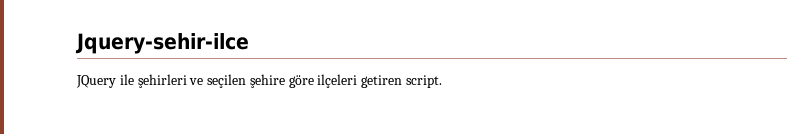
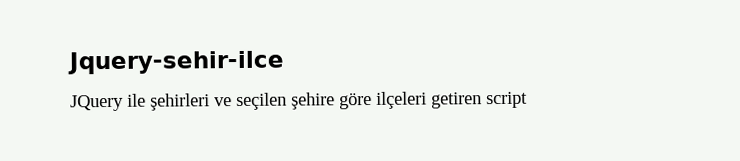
[406,75,443,88] script. -> [486,91,528,109] script

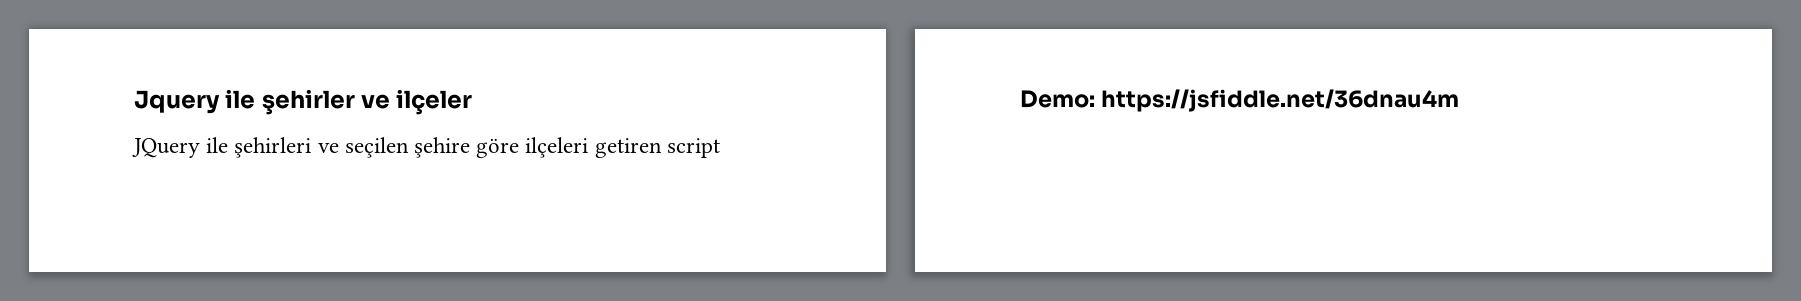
[67,50,284,75] Jquery-sehir-ilce -> [134,89,473,115] Jquery ile şehirler ve ilçeler
(528, 100) none -> [1020,89,1460,112] // Demo: https://jsfiddle.net/36dnau4m

